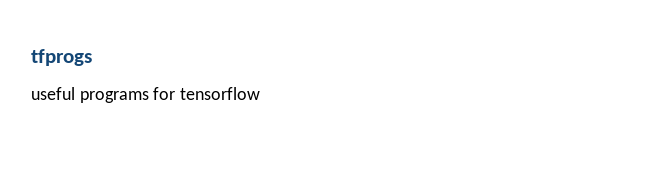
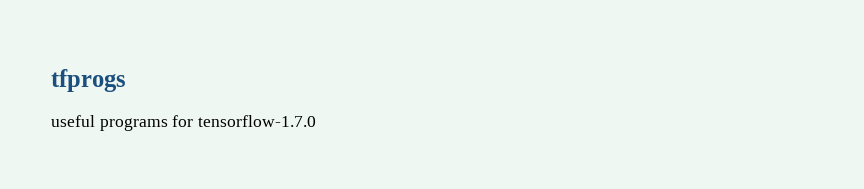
[180,87,261,100] tensorflow -> [198,115,317,127] tensorflow-1.7.0

